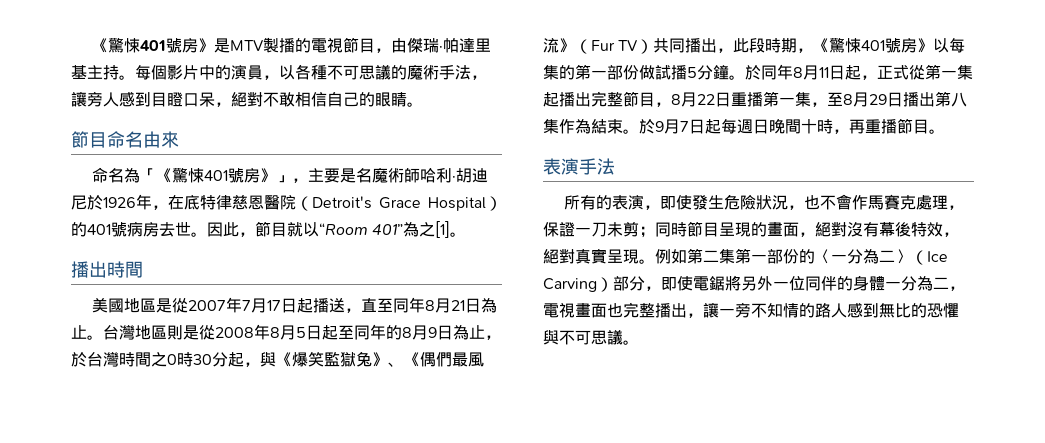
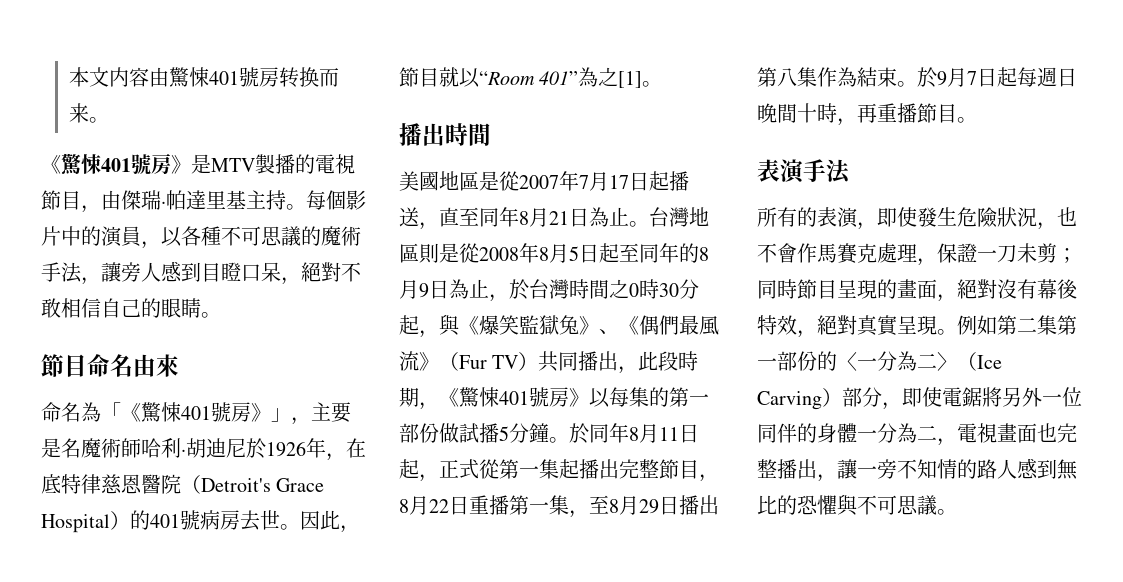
(92, 45) none -> [69,67,340,88] [69,103,110,123] 本文内容由驚悚401號房转换而来。 //

